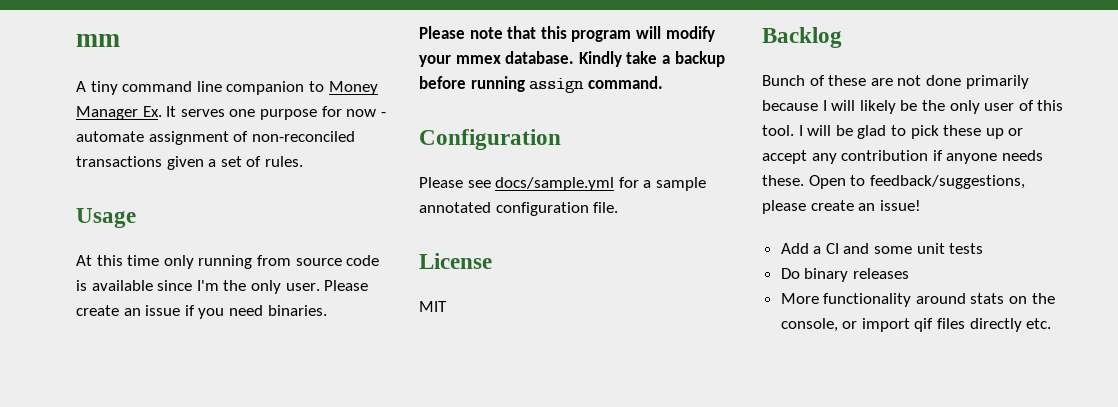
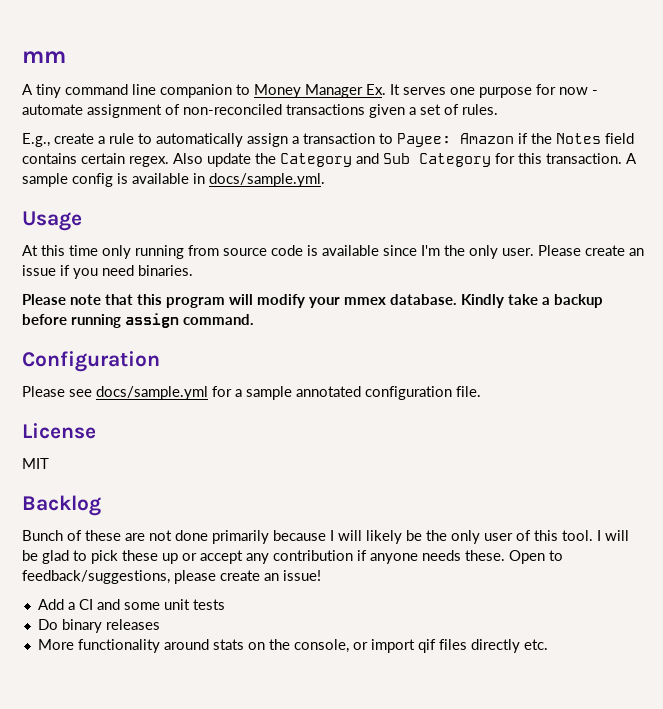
(303, 161) none -> [22,133,634,147] [22,153,637,167] [22,173,325,187] // E.g., create a rule to automatically assign a transaction to Payee: Amazon if the Notes field contains certain regex. Also update the Category and Sub Category for this transaction. A sample config is available in docs/sample.yml.

